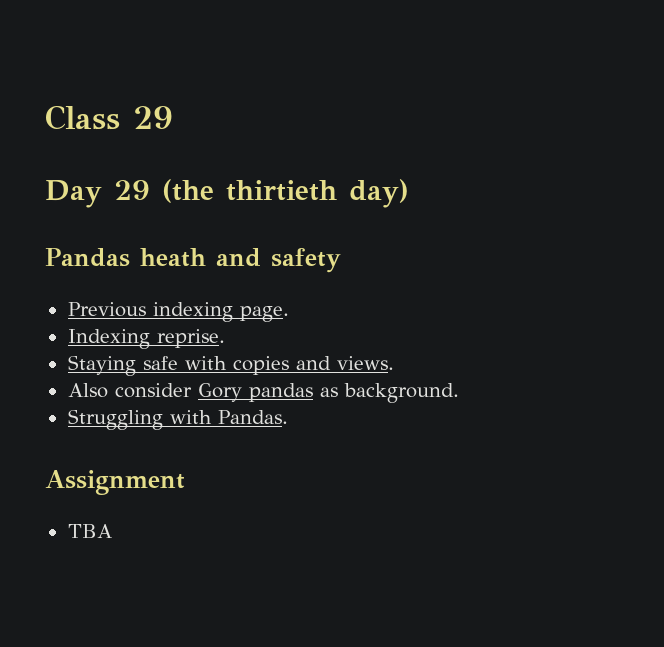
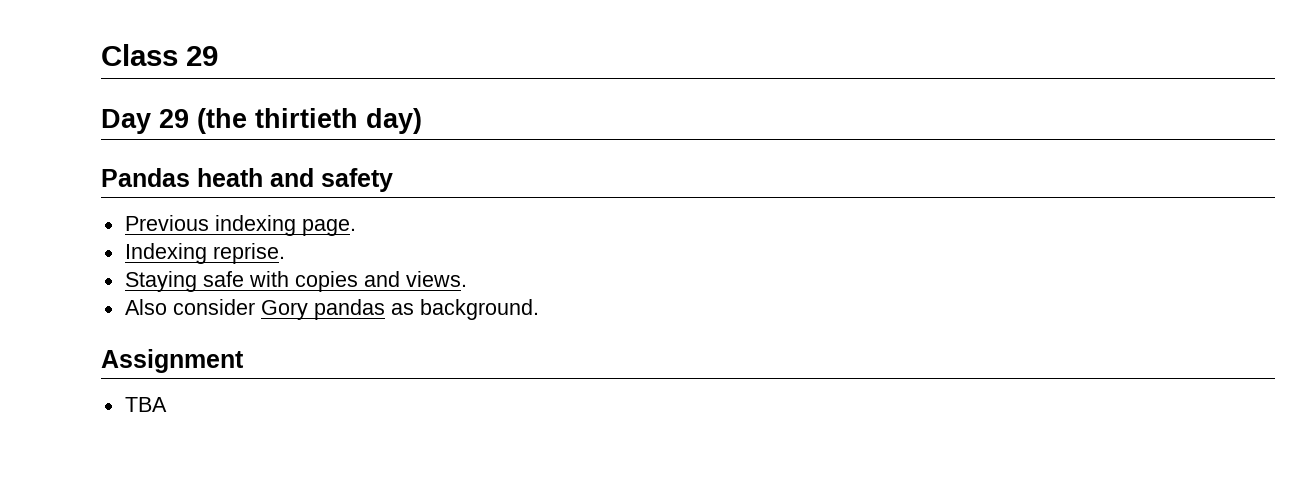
[67,409,288,430] // Struggling with Pandas. -> (539, 309) none

